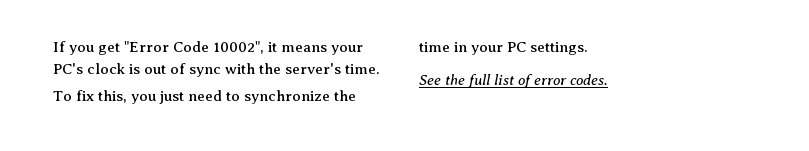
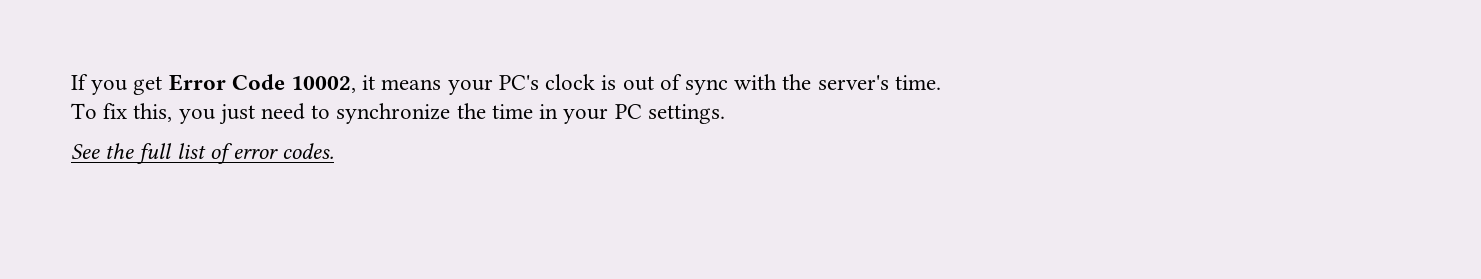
[124,41,265,54] "Error Code 10002", -> [168,74,357,93] Error Code 10002,

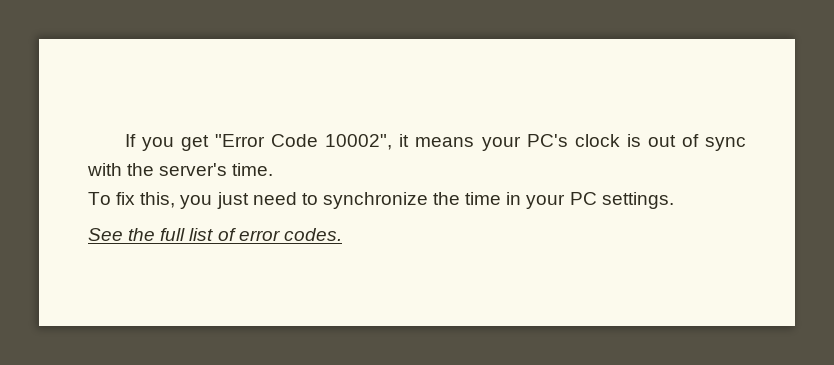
[168,74,357,93] Error Code 10002, -> [215,134,393,150] "Error Code 10002",

